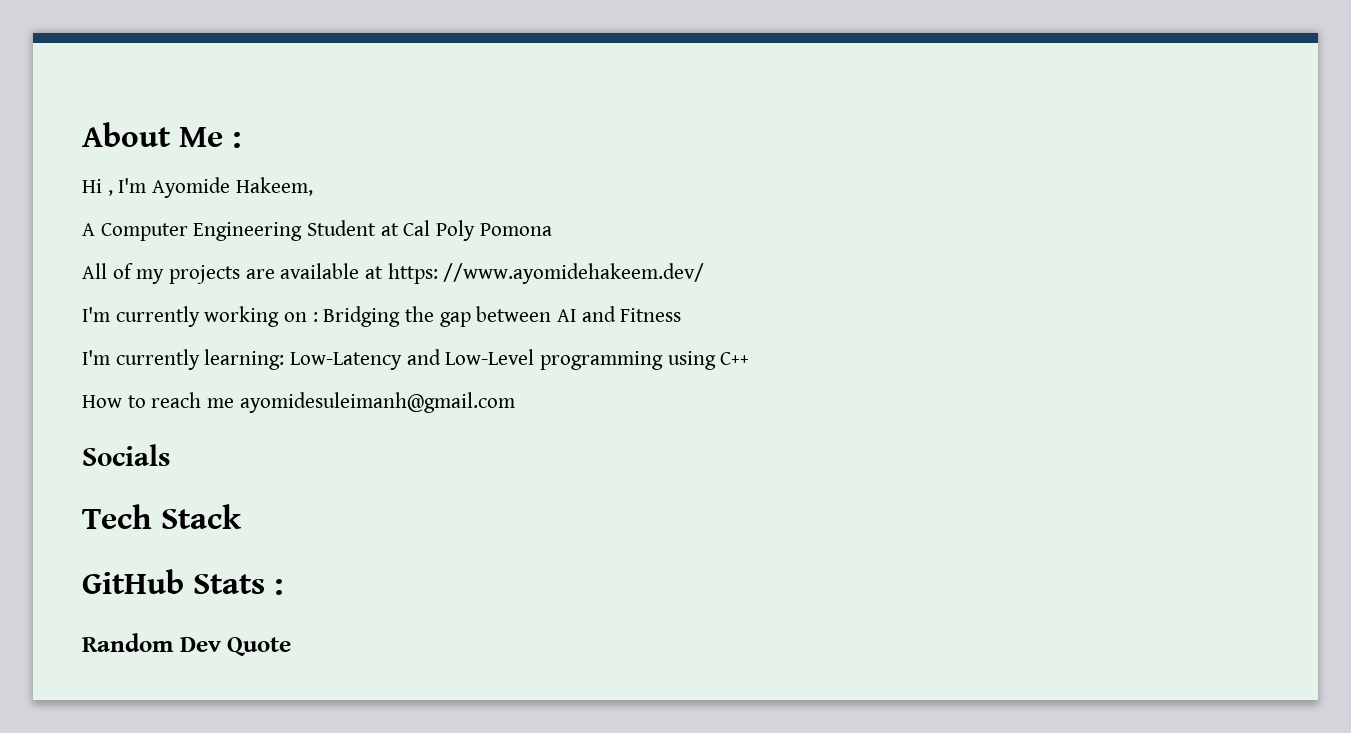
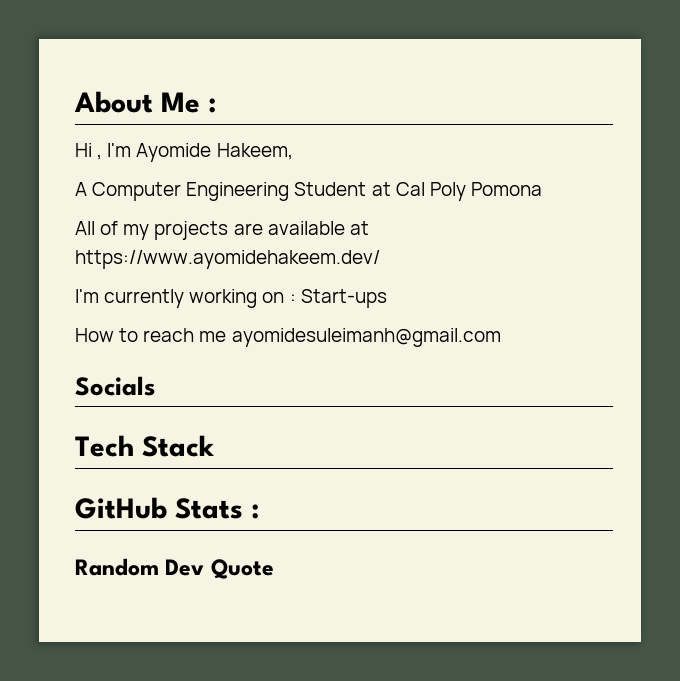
[387,263,705,284] https: //www.ayomidehakeem.dev/ -> [75,250,380,269] https://www.ayomidehakeem.dev/
[323,306,682,327] [82,349,750,370] Bridging the gap between AI and Fitness // I'm currently learning: Low-Latency and Low-Level programming using C++ -> [300,289,387,308] Start-ups

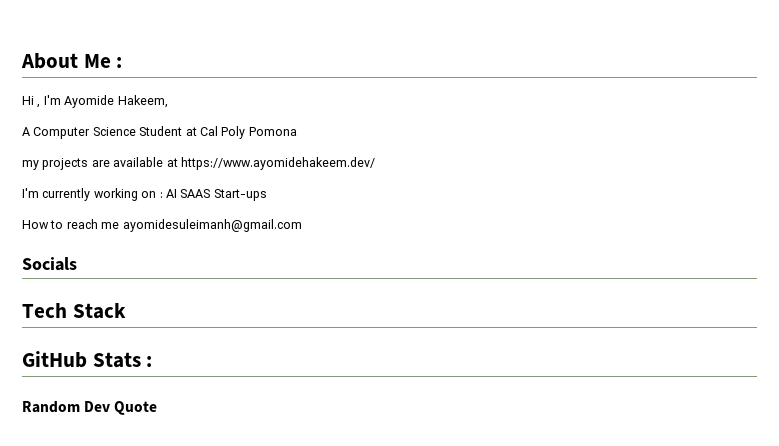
[186,182,290,201] Engineering -> [92,127,136,136] Science
[75,221,119,235] All of -> (297, 131) none
(296, 298) none -> [165,189,211,198] AI SAAS

